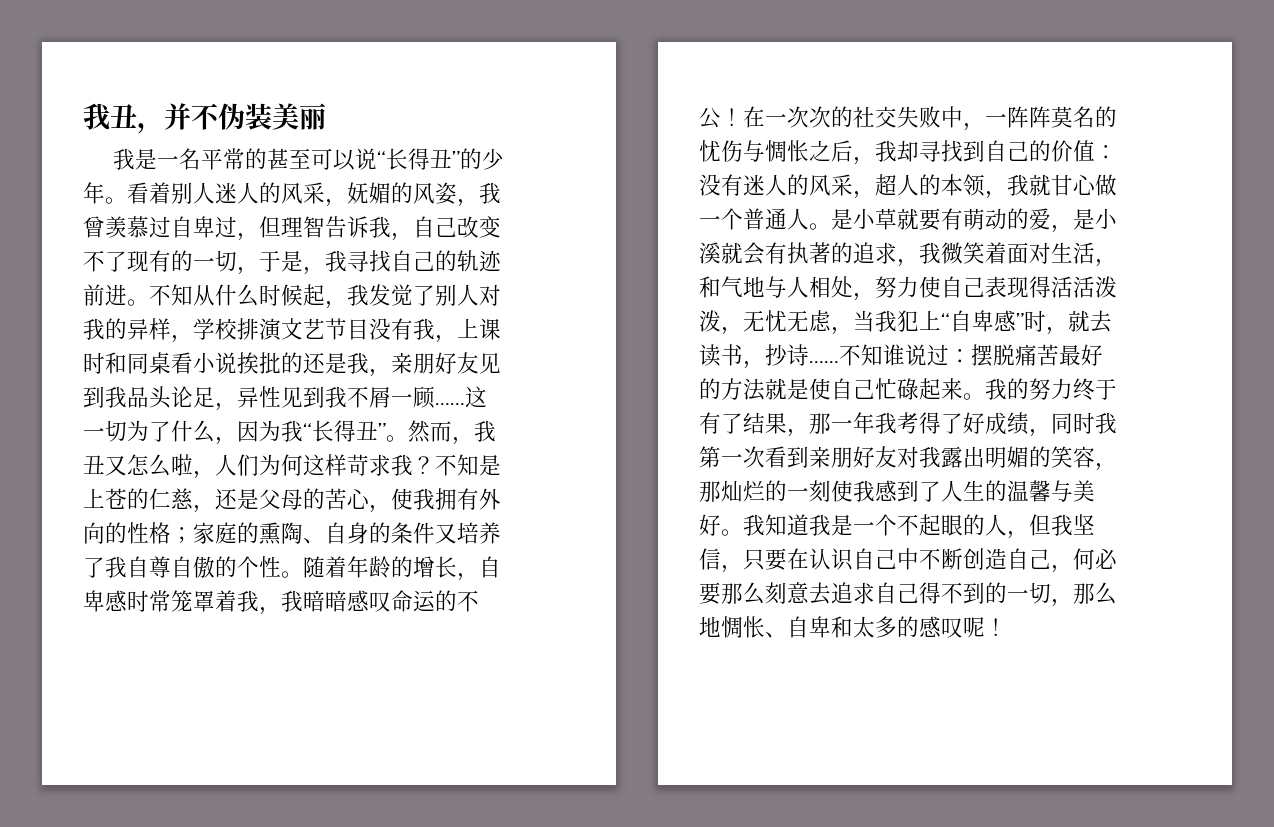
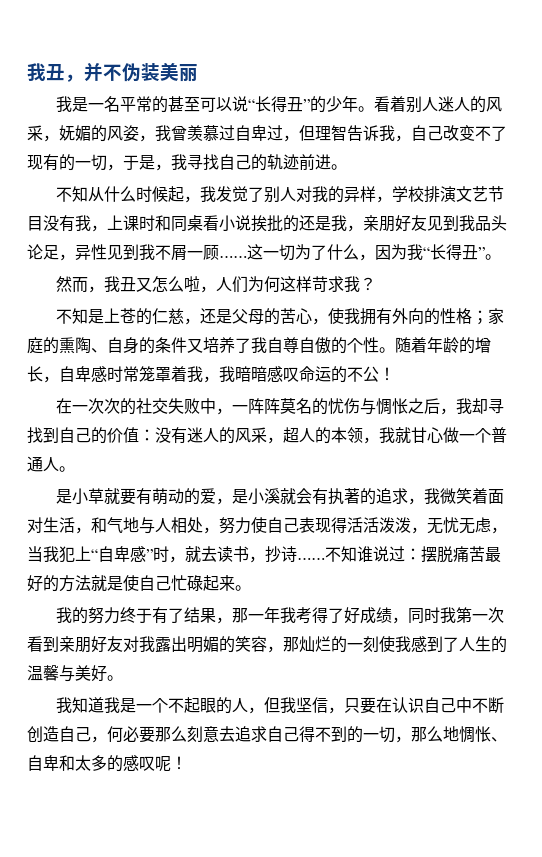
(149, 302) none -> (347, 167) //
(408, 438) none -> (501, 257) //
(435, 465) none -> (377, 284) //
(743, 117) none -> (395, 374) //
(831, 226) none -> (75, 469) //
(985, 396) none -> (251, 588) //
(743, 532) none -> (123, 678) //

